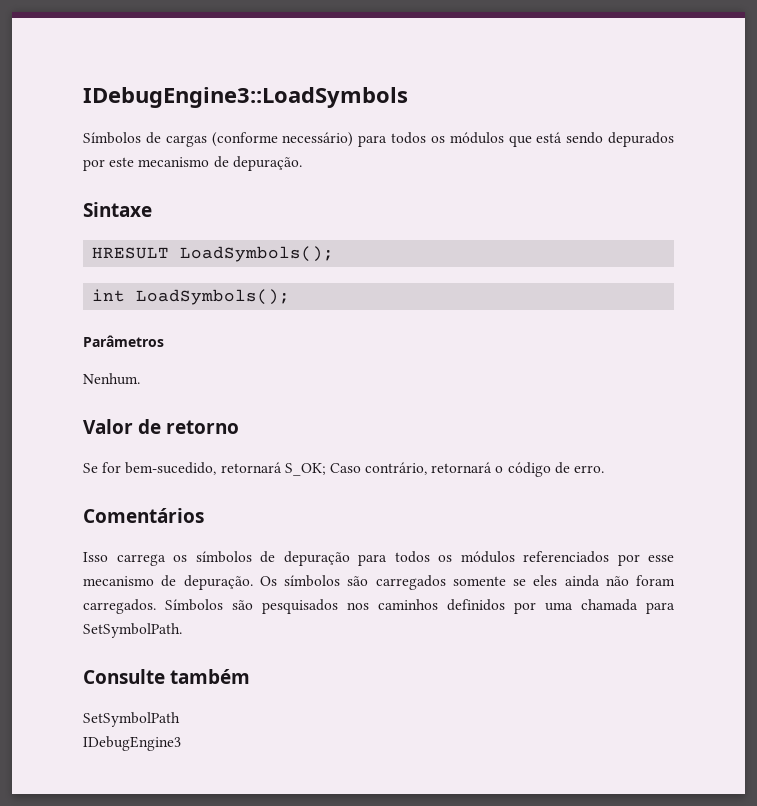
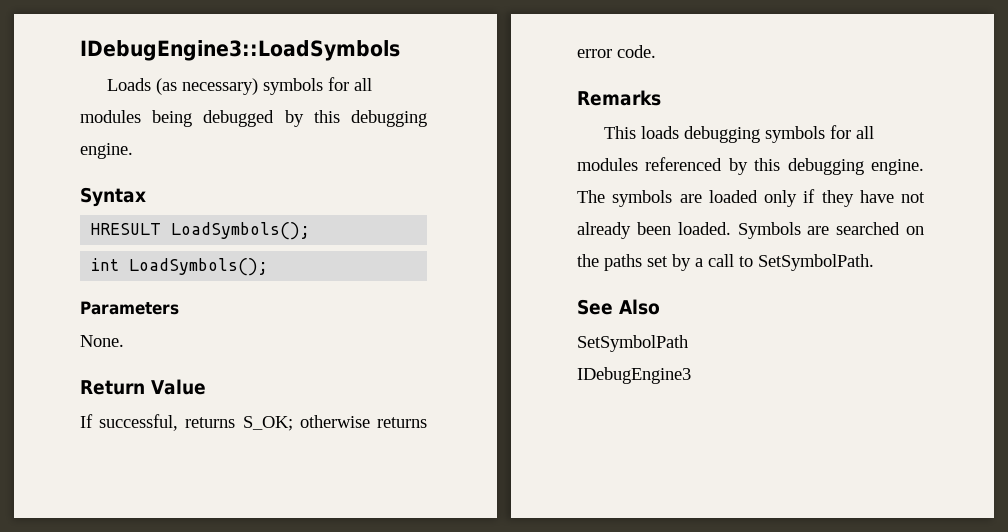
[83,132,674,147] [83,156,302,171] [83,202,152,217] [92,246,335,262] [92,289,291,305] [83,335,164,347] [83,373,140,385] [83,419,240,434] [83,462,605,477] [83,508,204,523] [83,551,674,566] [83,575,675,590] [83,599,675,614] Símbolos de cargas (conforme necessário) para todos os módulos que está sendo depurados por este mecanismo de depuração. // Sintaxe // HRESULT LoadSymbols(); // int LoadSymbols(); // Parâmetros // Nenhum. // Valor de retorno // Se for bem-sucedido, retornará S_OK; Caso contrário, retornará o código de erro. // Comentários // Isso carrega os símbolos de depuração para todos os módulos referenciados por esse mecanismo de depuração. Os símbolos são carregados somente se eles ainda não foram carregados. Símbolos são pesquisados nos caminhos definidos por uma chamada para -> [107,77,373,95] [80,110,427,127] [80,143,133,159] [80,187,146,207] [91,222,311,240] [91,258,269,276] [80,301,179,315] [80,335,124,347] [80,379,206,395] [80,414,427,431] [577,45,656,58] [577,90,661,106] [604,125,875,143] [577,157,924,175] [577,189,925,207] [577,222,924,239] [577,254,753,271] Loads (as necessary) symbols for all modules being debugged by this debugging engine. // Syntax // HRESULT LoadSymbols(); // int LoadSymbols(); // Parameters // None. // Return Value // If successful, returns S_OK; otherwise returns error code. // Remarks // This loads debugging symbols for all modules referenced by this debugging engine. The symbols are loaded only if they have not already been loaded. Symbols are searched on the paths set by a call to
[83,669,251,684] Consulte também -> [577,299,660,315] See Also

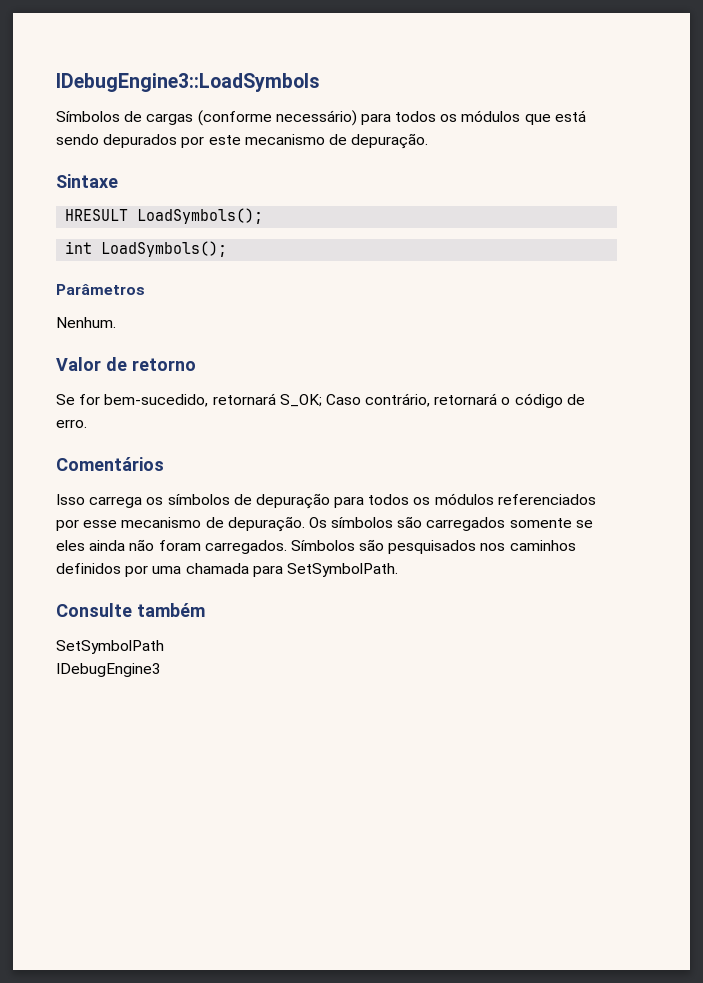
[107,77,373,95] [80,110,427,127] [80,143,133,159] [80,187,146,207] [91,222,311,240] [91,258,269,276] [80,301,179,315] [80,335,124,347] [80,379,206,395] [80,414,427,431] [577,45,656,58] [577,90,661,106] [604,125,875,143] [577,157,924,175] [577,189,925,207] [577,222,924,239] [577,254,753,271] Loads (as necessary) symbols for all modules being debugged by this debugging engine. // Syntax // HRESULT LoadSymbols(); // int LoadSymbols(); // Parameters // None. // Return Value // If successful, returns S_OK; otherwise returns error code. // Remarks // This loads debugging symbols for all modules referenced by this debugging engine. The symbols are loaded only if they have not already been loaded. Symbols are searched on the paths set by a call to -> [56,110,586,126] [56,133,429,149] [56,174,118,188] [65,208,264,224] [65,241,228,257] [56,284,145,295] [56,317,116,328] [56,357,196,371] [56,393,585,408] [56,419,87,428] [56,457,164,471] [56,493,596,509] [56,516,593,532] [56,539,576,554] [56,563,283,577] Símbolos de cargas (conforme necessário) para todos os módulos que está sendo depurados por este mecanismo de depuração. // Sintaxe // HRESULT LoadSymbols(); // int LoadSymbols(); // Parâmetros // Nenhum. // Valor de retorno // Se for bem-sucedido, retornará S_OK; Caso contrário, retornará o código de erro. // Comentários // Isso carrega os símbolos de depuração para todos os módulos referenciados por esse mecanismo de depuração. Os símbolos são carregados somente se eles ainda não foram carregados. Símbolos são pesquisados nos caminhos definidos por uma chamada para
[577,299,660,315] See Also -> [56,603,205,617] Consulte também

